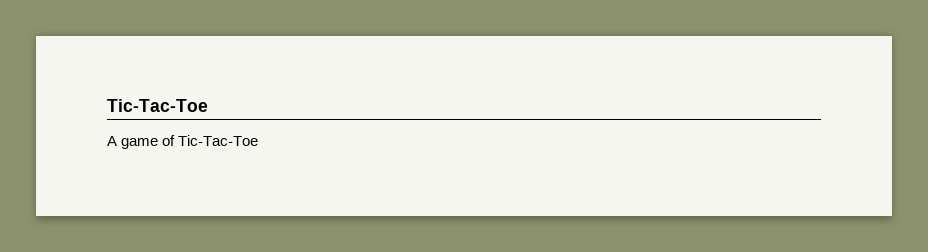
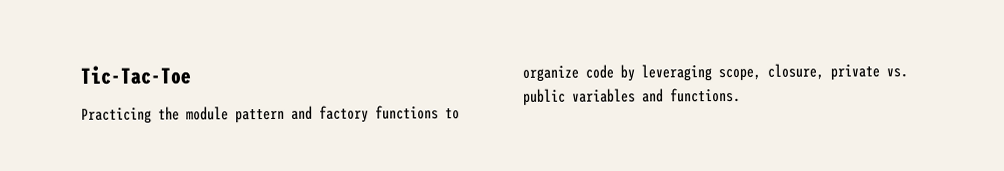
[107,135,259,149] A game of Tic-Tac-Toe -> [81,105,460,124] [522,63,908,82] [523,87,741,106] Practicing the module pattern and factory functions to organize code by leveraging scope, closure, private vs. public variables and functions.

